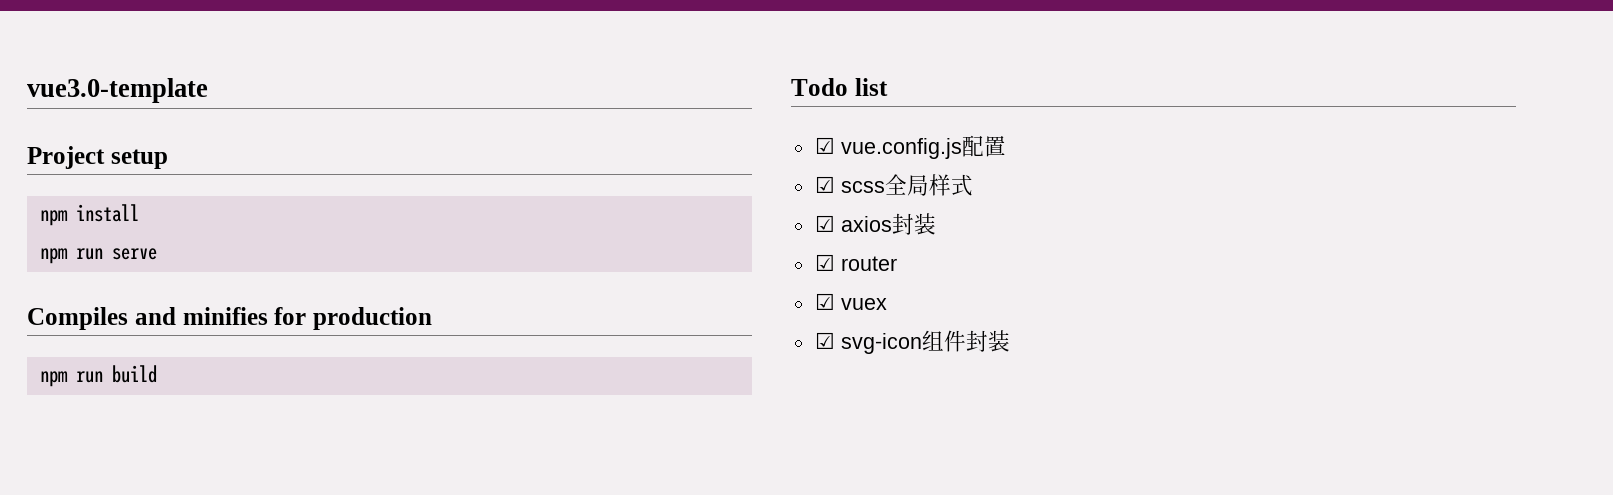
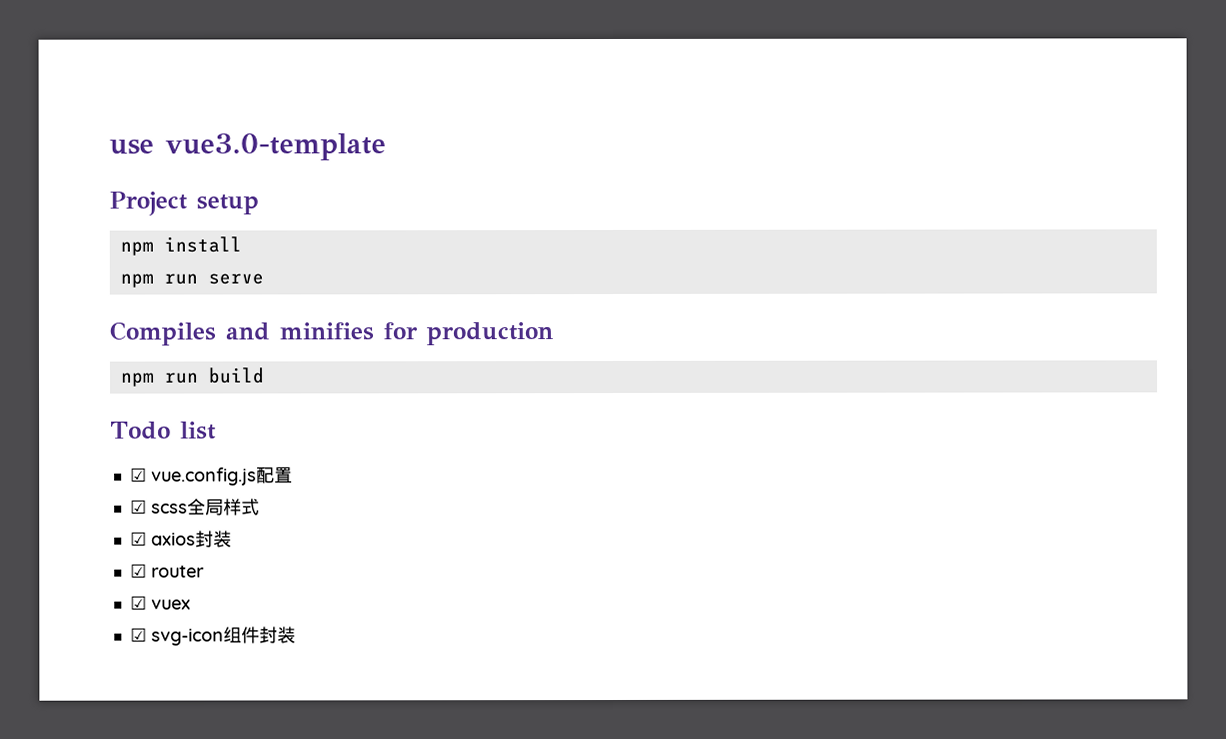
(27, 90) none -> [109,139,154,155] use

